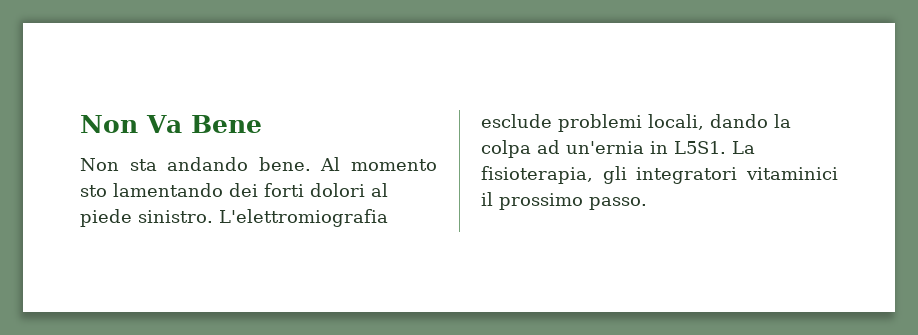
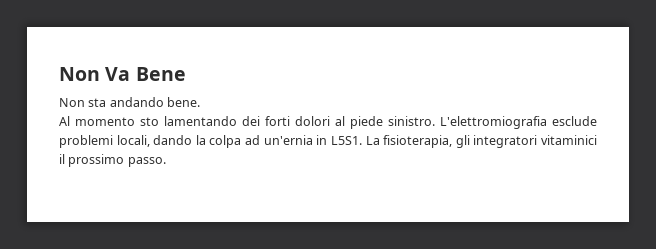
(311, 164) none -> (201, 102) //

